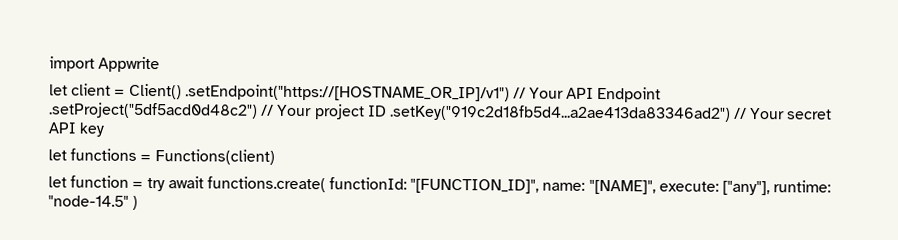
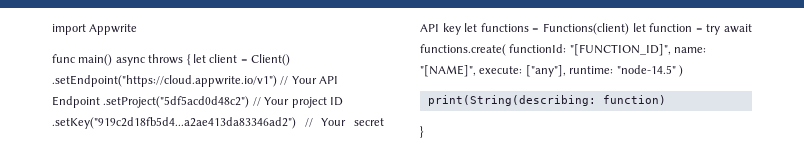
(161, 64) none -> [52,54,191,66] func main() async throws {
[184,84,510,102] .setEndpoint("https://[HOSTNAME_OR_IP]/v1") -> [52,75,277,87] .setEndpoint("https://cloud.appwrite.io/v1")
(105, 129) // -> (461, 29) none
(275, 157) // -> (629, 29) none
(139, 202) none -> [427,95,666,106] [420,126,424,138] // print(String(describing: function) // }

